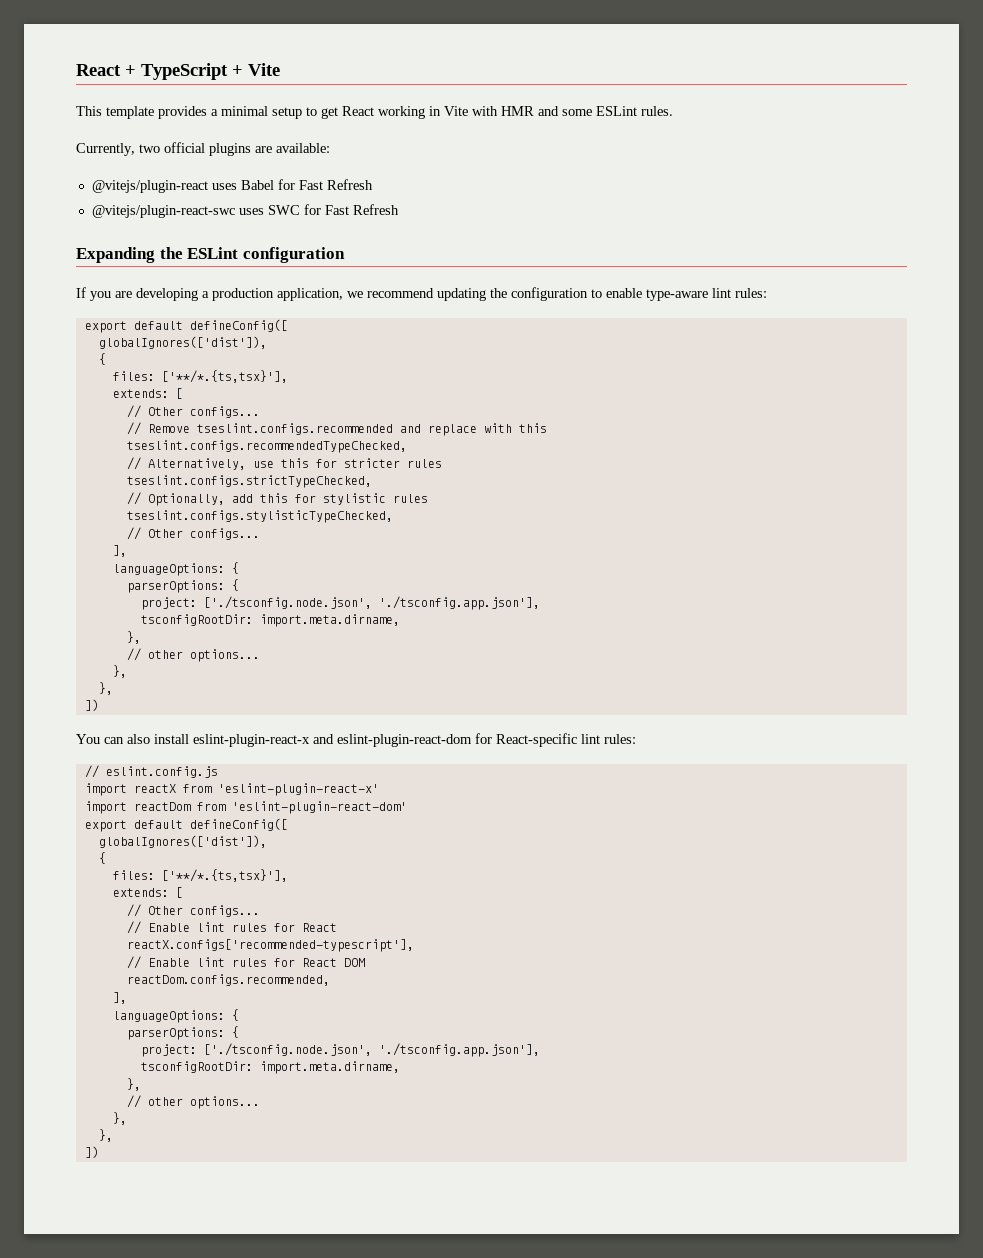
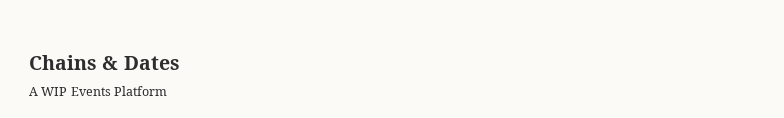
[76,63,280,80] [76,106,673,119] [76,142,330,156] [91,179,373,193] [91,204,399,218] [76,247,345,263] [76,287,767,301] [84,319,288,333] [98,336,267,349] [98,353,106,365] [112,370,288,383] [112,388,183,399] [126,405,260,418] [126,422,547,436] [126,440,407,453] [126,457,442,470] [126,475,372,488] [126,492,428,506] [126,510,393,523] [126,527,260,540] [112,545,127,557] [112,562,239,576] [126,579,239,593] [140,596,540,610] [140,614,400,627] [126,631,141,644] [126,648,260,662] [112,665,127,678] [98,682,113,695] [84,699,99,711] [76,733,636,747] [84,765,218,778] [84,783,379,796] [84,801,407,814] [84,818,288,832] [98,835,267,848] [98,852,106,864] [112,869,288,882] [112,887,183,898] [126,904,260,917] [126,921,337,934] [126,939,414,952] [126,956,365,969] [126,974,330,986] [112,992,127,1004] [112,1009,239,1023] [126,1026,239,1040] [140,1043,540,1057] [140,1061,400,1074] [126,1078,141,1091] [126,1095,260,1109] [112,1112,127,1125] [98,1129,113,1142] [84,1146,99,1158] React + TypeScript + Vite // This template provides a minimal setup to get React working in Vite with HMR and some ESLint rules. // Currently, two official plugins are available: // @vitejs/plugin-react uses Babel for Fast Refresh // @vitejs/plugin-react-swc uses SWC for Fast Refresh // Expanding the ESLint configuration // If you are developing a production application, we recommend updating the configuration to enable type-aware lint rules: // export default defineConfig([ // globalIgnores(['dist']), // { // files: ['**/*.{ts,tsx}'], // extends: [ // // Other configs... // // Remove tseslint.configs.recommended and replace with this // tseslint.configs.recommendedTypeChecked, // // Alternatively, use this for stricter rules // tseslint.configs.strictTypeChecked, // // Optionally, add this for stylistic rules // tseslint.configs.stylisticTypeChecked, // // Other configs... // ], // languageOptions: { // parserOptions: { // project: ['./tsconfig.node.json', './tsconfig.app.json'], // tsconfigRootDir: import.meta.dirname, // }, // // other options... // }, // }, // ]) // You can also install eslint-plugin-react-x and eslint-plugin-react-dom for React-specific lint rules: // // eslint.config.js // import reactX from 'eslint-plugin-react-x' // import reactDom from 'eslint-plugin-react-dom' // export default defineConfig([ // globalIgnores(['dist']), // { // files: ['**/*.{ts,tsx}'], // extends: [ // // Other configs... // // Enable lint rules for React // reactX.configs['recommended-typescript'], // // Enable lint rules for React DOM // reactDom.configs.recommended, // ], // languageOptions: { // parserOptions: { // project: ['./tsconfig.node.json', './tsconfig.app.json'], // tsconfigRootDir: import.meta.dirname, // }, // // other options... // }, // }, // ]) -> [29,55,180,70] [29,86,168,96] Chains & Dates // A WIP Events Platform

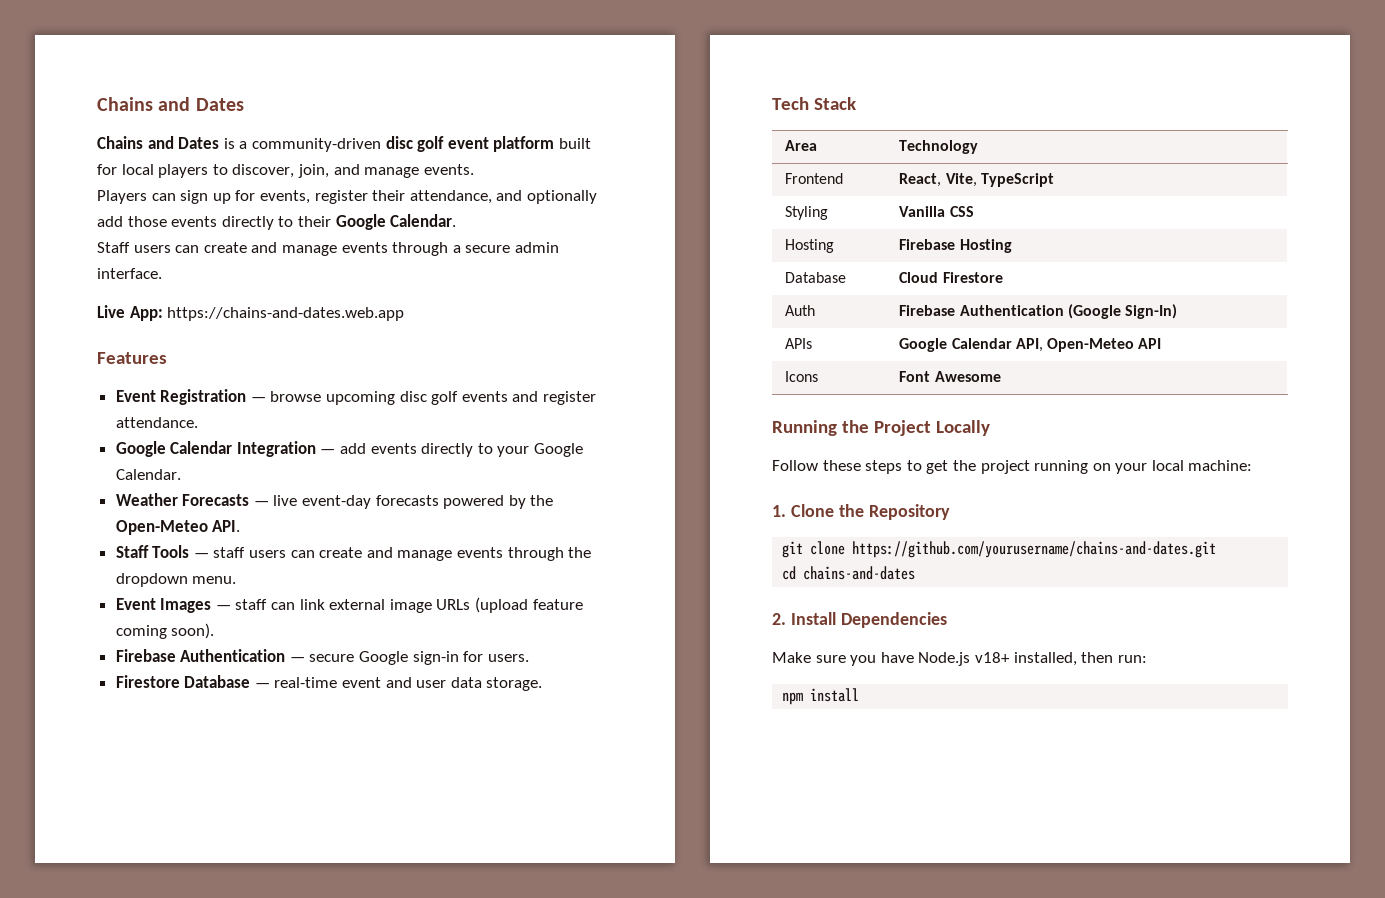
[29,55,119,70] Chains & -> [97,97,191,111] Chains and
[29,86,168,96] A WIP Events Platform -> [97,136,591,152] [97,164,474,178] [97,190,597,204] [97,214,457,230] [97,242,559,256] [97,268,162,279] [97,305,405,321] [97,352,167,364] [115,389,597,405] [115,417,198,428] [115,441,584,457] [115,469,181,480] [115,493,554,509] [115,520,241,535] [115,545,592,561] [115,573,237,587] [115,597,583,613] [115,623,215,639] [115,649,529,665] [115,675,543,691] [772,97,856,110] [785,140,818,151] [899,140,979,154] [785,173,844,184] [899,173,1054,187] [785,206,829,220] [899,206,974,217] [785,239,835,253] [899,239,1012,253] [785,272,847,283] [899,272,1003,283] [785,305,816,316] [899,304,1177,319] [785,338,813,349] [899,338,1162,352] [785,371,819,382] [899,371,1001,382] [772,420,990,436] [772,460,1253,474] [772,504,950,520] [782,541,1217,558] [782,566,916,580] [772,612,947,628] [772,652,1147,666] [782,688,860,705] Chains and Dates is a community-driven disc golf event platform built for local players to discover, join, and manage events. // Players can sign up for events, register their attendance, and optionally add those events directly to their Google Calendar. // Staff users can create and manage events through a secure admin interface. // Live App: https://chains-and-dates.web.app // Features // Event Registration — browse upcoming disc golf events and register attendance. // Google Calendar Integration — add events directly to your Google Calendar. // Weather Forecasts — live event-day forecasts powered by the Open-Meteo API. // Staff Tools — staff users can create and manage events through the dropdown menu. // Event Images — staff can link external image URLs (upload feature coming soon). // Firebase Authentication — secure Google sign-in for users. // Firestore Database — real-time event and user data storage. // Tech Stack // Area | Technology // Frontend | React, Vite, TypeScript // Styling | Vanilla CSS // Hosting | Firebase Hosting // Database | Cloud Firestore // Auth | Firebase Authentication (Google Sign-In) // APIs | Google Calendar API, Open-Meteo API // Icons | Font Awesome // Running the Project Locally // Follow these steps to get the project running on your local machine: // 1. Clone the Repository // git clone https://github.com/yourusername/chains-and-dates.git // cd chains-and-dates // 2. Install Dependencies // Make sure you have Node.js v18+ installed, then run: // npm install

